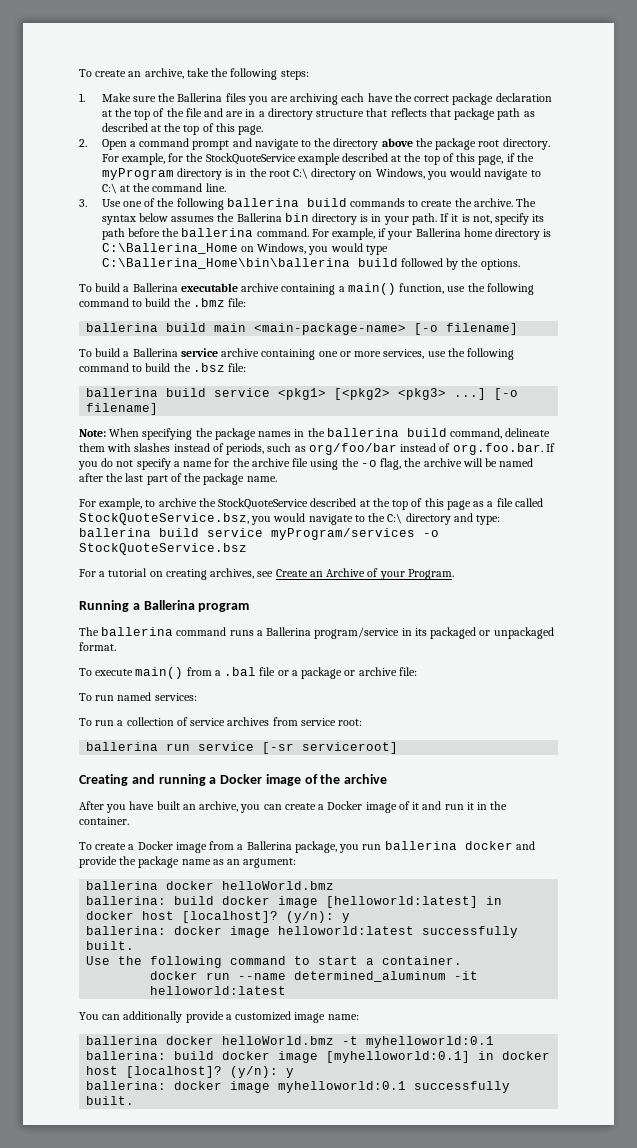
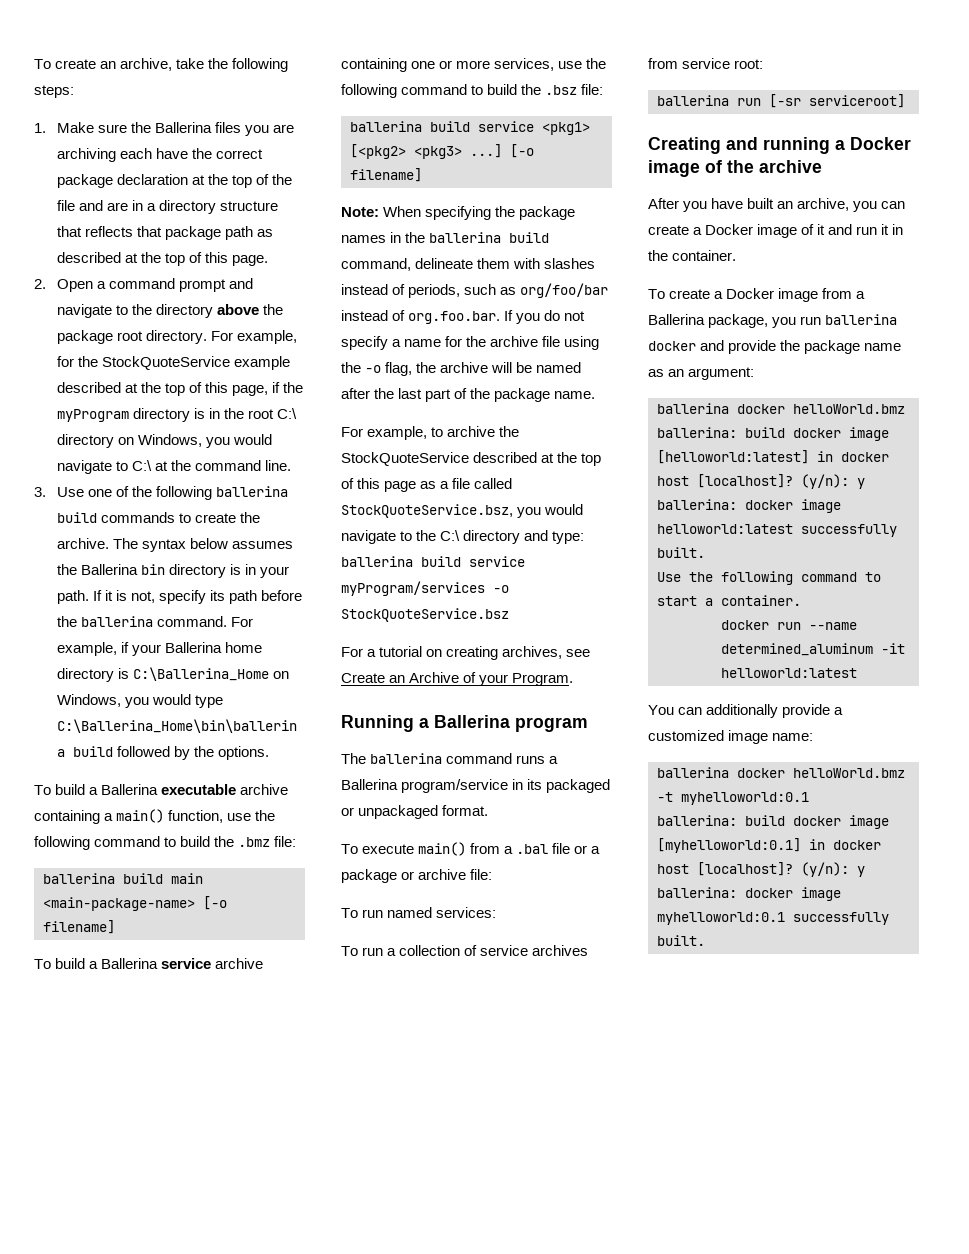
[198,742,255,751] service -> (761, 102) none

